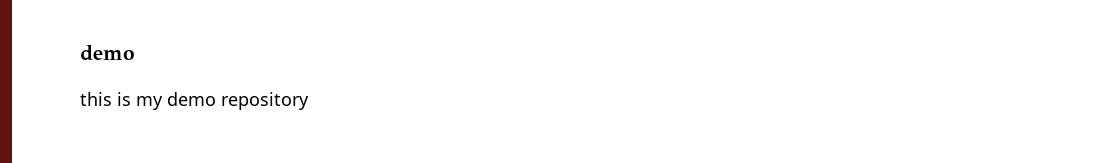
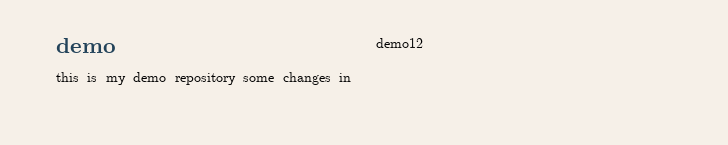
(309, 101) none -> [243,72,351,85] [376,38,423,48] some changes in demo12

